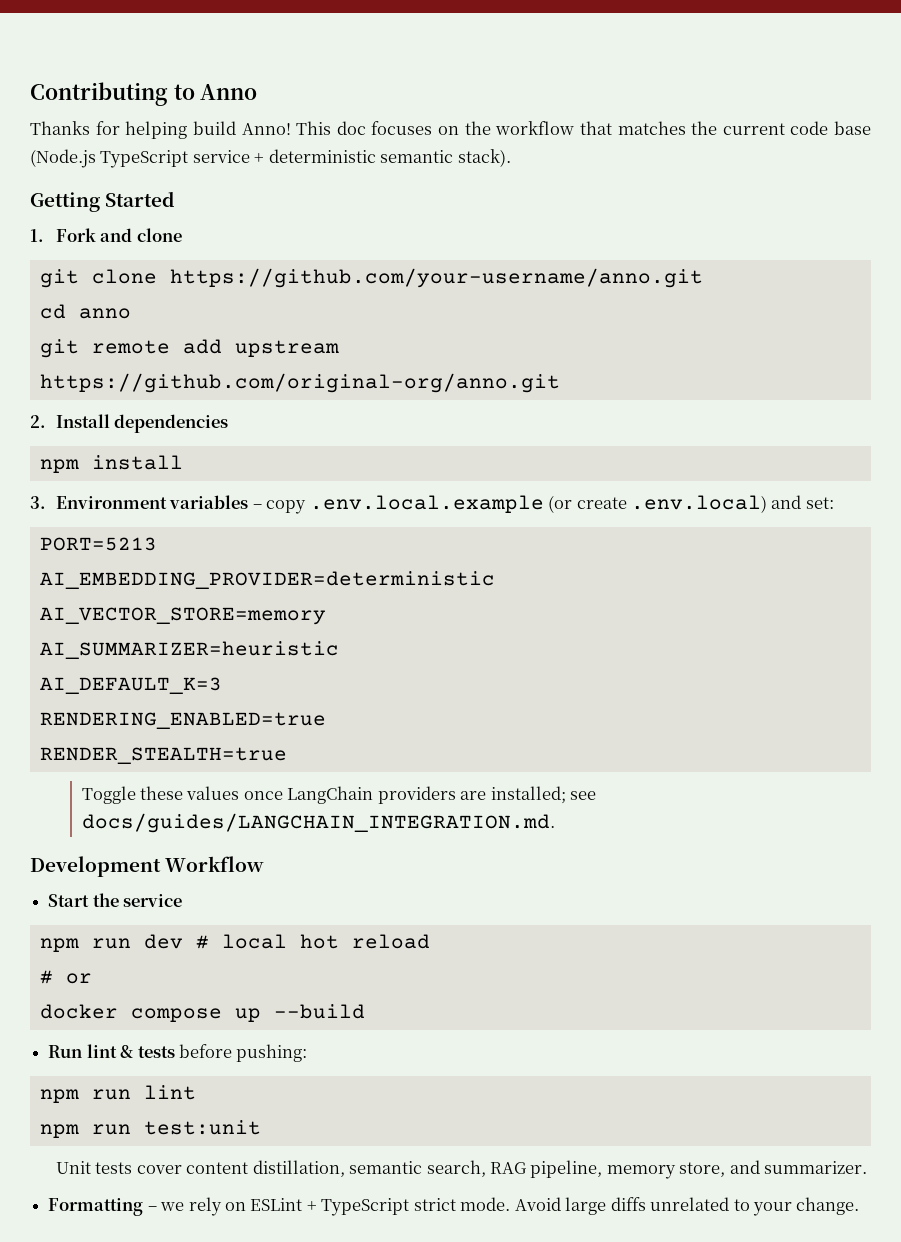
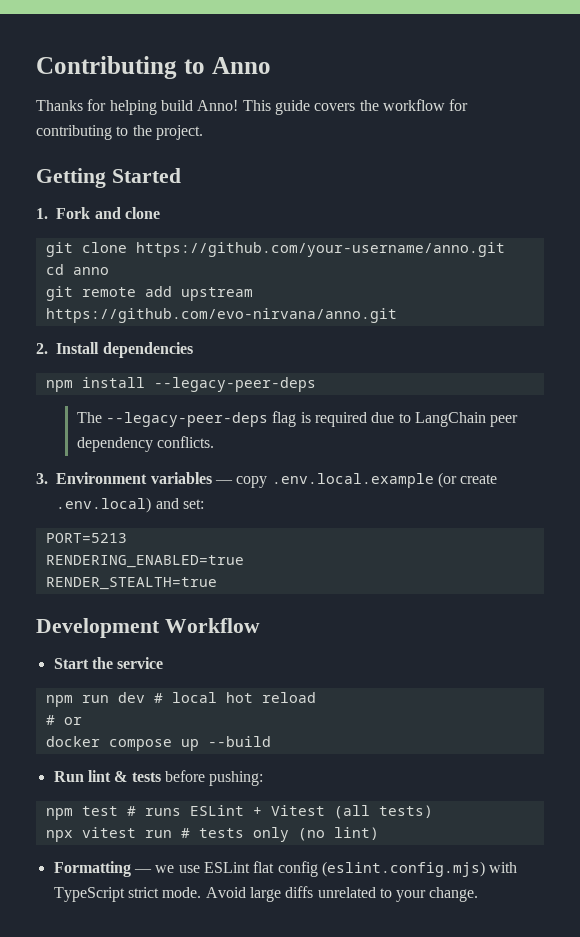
[336,121,871,135] [30,149,511,168] doc focuses on the workflow that matches the current code base (Node.js TypeScript service + deterministic semantic stack). -> [274,99,469,115] [36,125,203,140] guide covers the workflow for contributing to the project.
[39,373,560,393] https://github.com/original-org/anno.git -> [45,308,397,323] https://github.com/evo-nirvana/anno.git
(183, 462) none -> [153,377,316,392] [76,411,519,427] [76,436,215,452] --legacy-peer-deps // The --legacy-peer-deps flag is required due to LangChain peer dependency conflicts.
[252,504,262,509] – -> [214,480,233,484] —
[39,571,495,589] [39,607,326,625] [39,641,339,659] [39,677,222,694] [39,712,326,729] [39,747,287,764] [81,786,597,804] [81,813,555,833] AI_EMBEDDING_PROVIDER=deterministic // AI_VECTOR_STORE=memory // AI_SUMMARIZER=heuristic // AI_DEFAULT_K=3 // RENDERING_ENABLED=true // RENDER_STEALTH=true // Toggle these values once LangChain providers are installed; see docs/guides/LANGCHAIN_INTEGRATION.md. -> [45,555,244,568] [45,577,217,590] RENDERING_ENABLED=true // RENDER_STEALTH=true
[91,1085,196,1100] [39,1120,261,1138] [55,1160,868,1179] [48,1197,317,1216] run lint // npm run test:unit // Unit tests cover content distillation, semantic search, RAG pipeline, memory store, and summarizer. // Formatting – we rely on ESLint + -> [81,805,433,819] [45,827,379,842] [53,861,518,877] test # runs ESLint + Vitest (all tests) // npx vitest run # tests only (no lint) // Formatting — we use ESLint flat config (eslint.config.mjs) with

